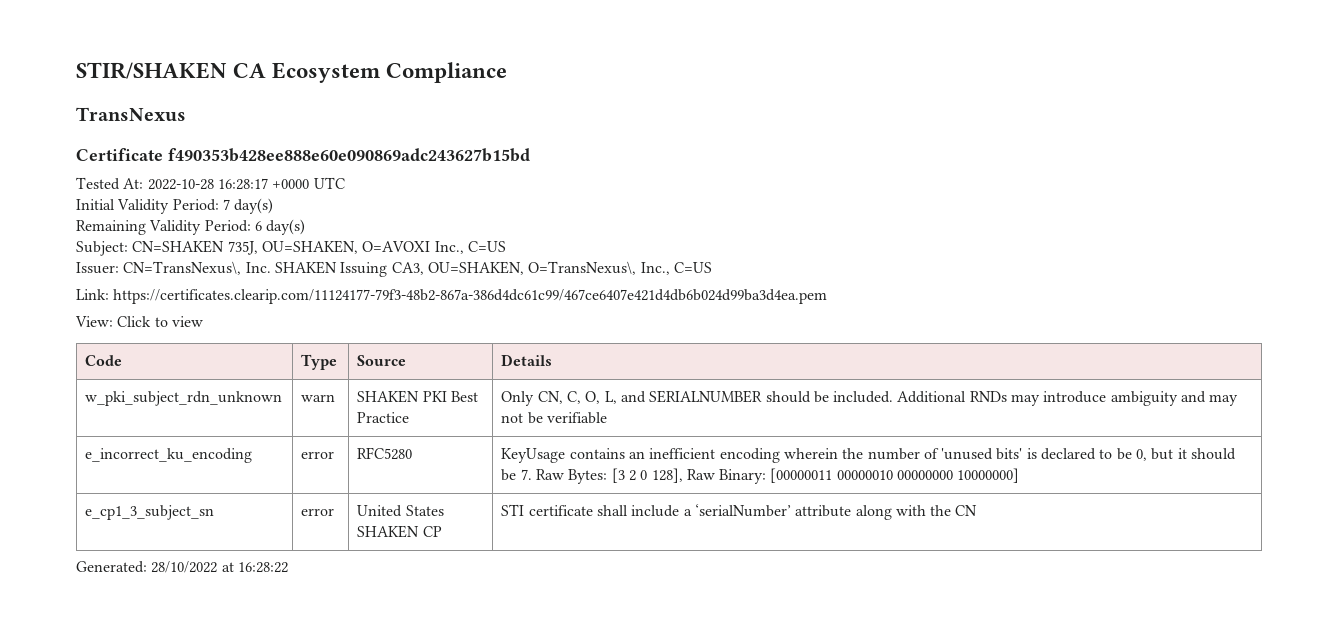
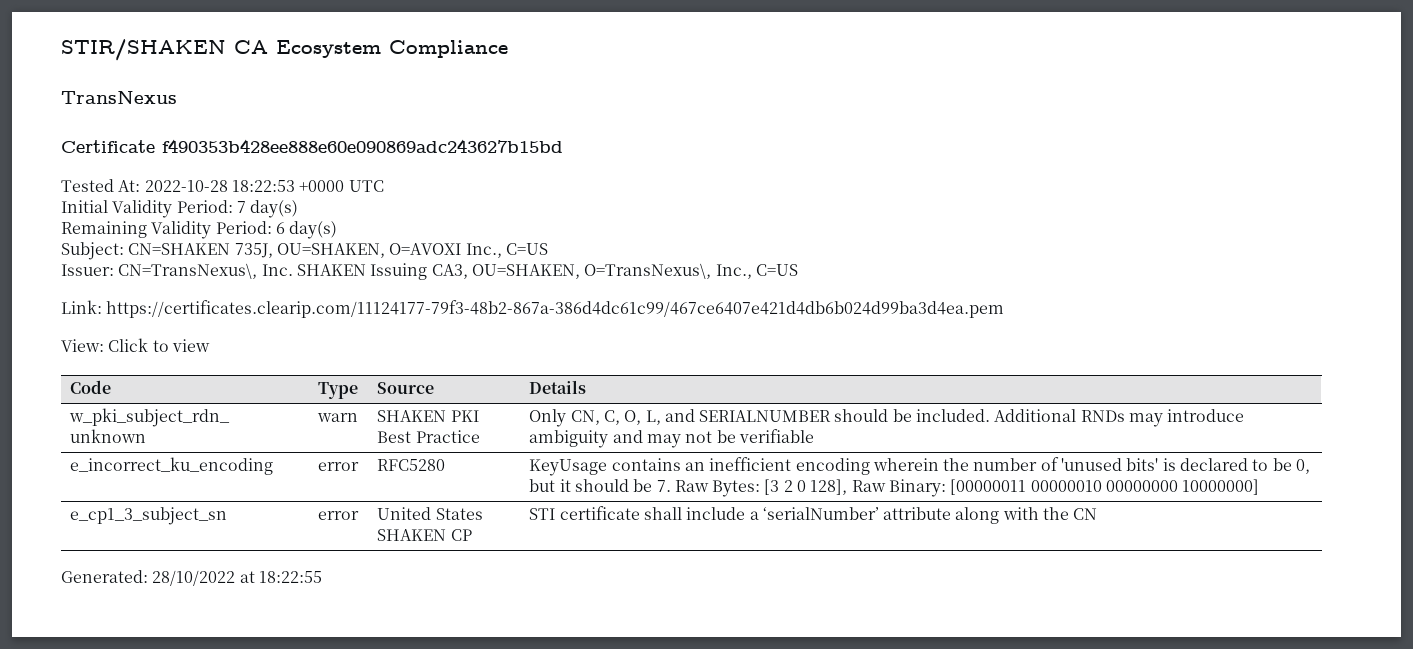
[217,178,268,190] 16:28:17 -> [231,180,295,192] 18:22:53
[237,562,288,573] 16:28:22 -> [258,571,322,583] 18:22:55

